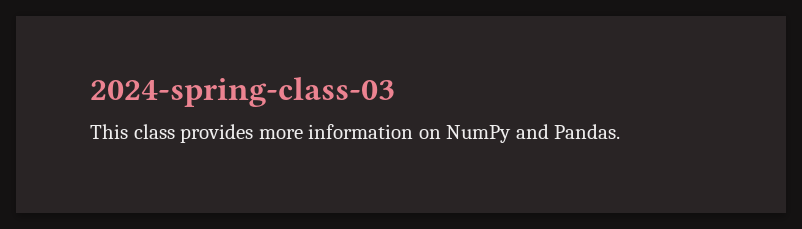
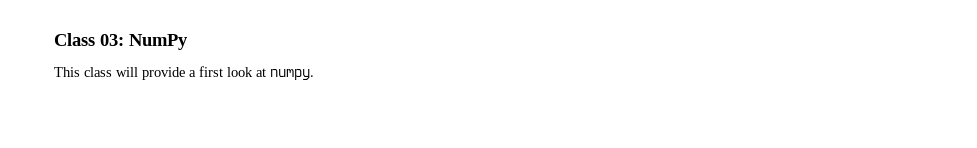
[90,77,395,107] 2024-spring-class-03 -> [54,33,188,50] Class 03: NumPy
[180,124,621,143] provides more information on NumPy and Pandas. -> [116,66,314,80] will provide a first look at numpy.

